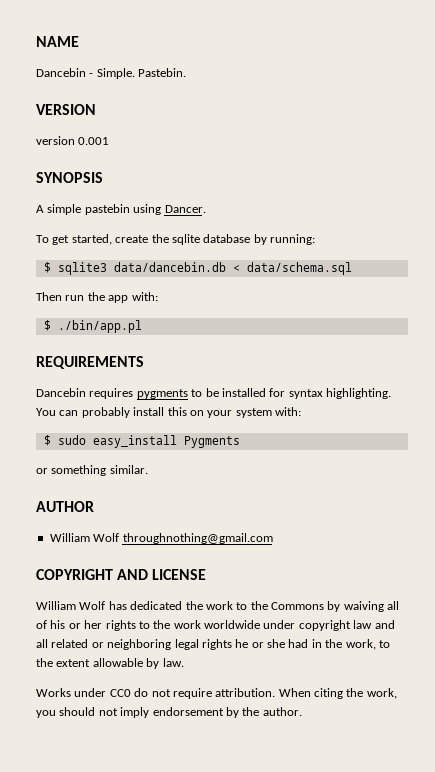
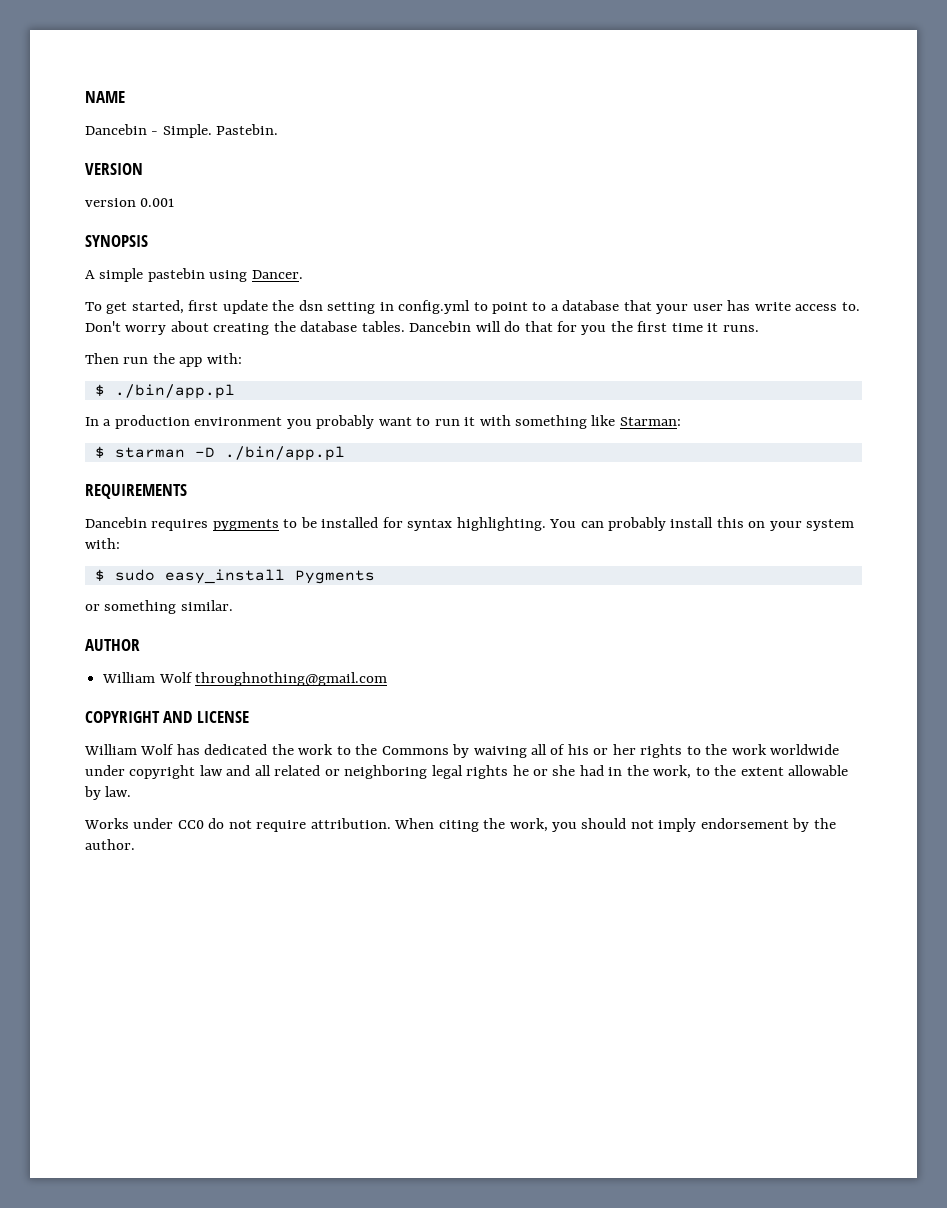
[115,234,315,245] [43,262,352,275] create the sqlite database by running: // $ sqlite3 data/dancebin.db < data/schema.sql -> [188,300,860,314] [85,321,759,335] first update the dsn setting in config.yml to point to a database that your user has write access to. Don't worry about creating the database tables. Dancebin will do that for you the first time it runs.
(142, 326) none -> [85,415,681,429] [94,446,345,461] // In a production environment you probably want to run it with something like Starman: // $ starman -D ./bin/app.pl

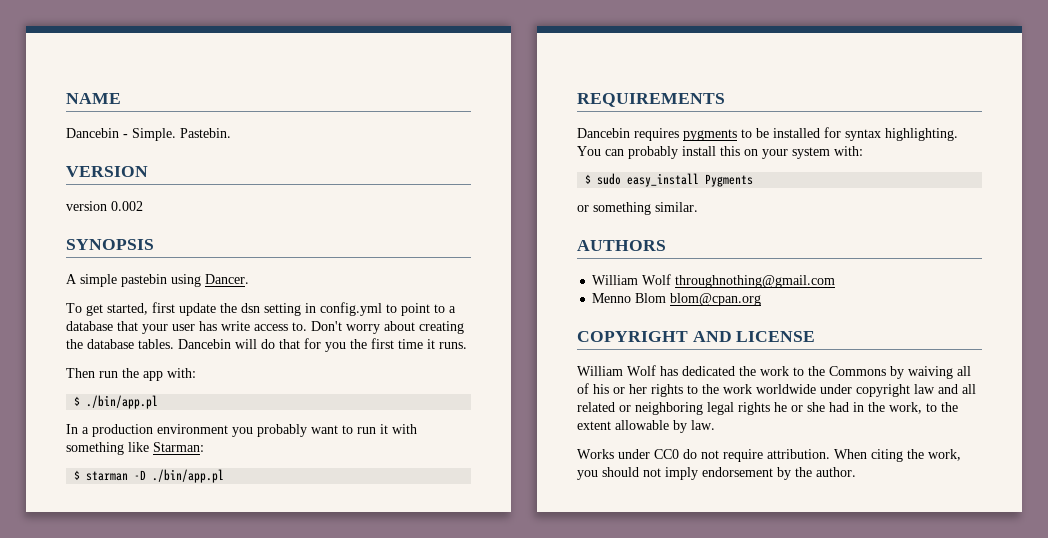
[140,198,175,207] 0.001 -> [111,201,143,211] 0.002
[85,639,140,651] AUTHOR -> [577,240,666,251] AUTHORS
(388, 679) none -> [592,293,762,306] // Menno Blom blom@cpan.org

